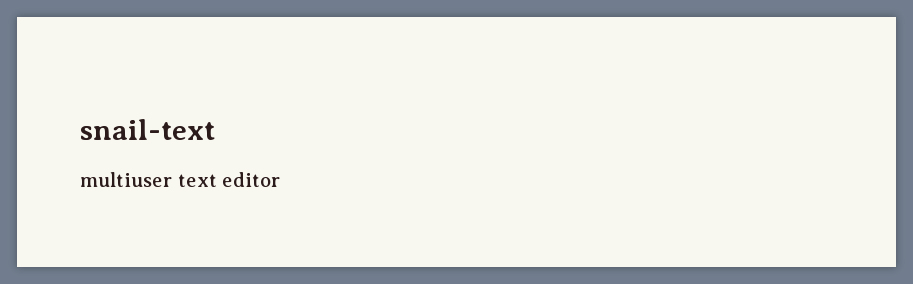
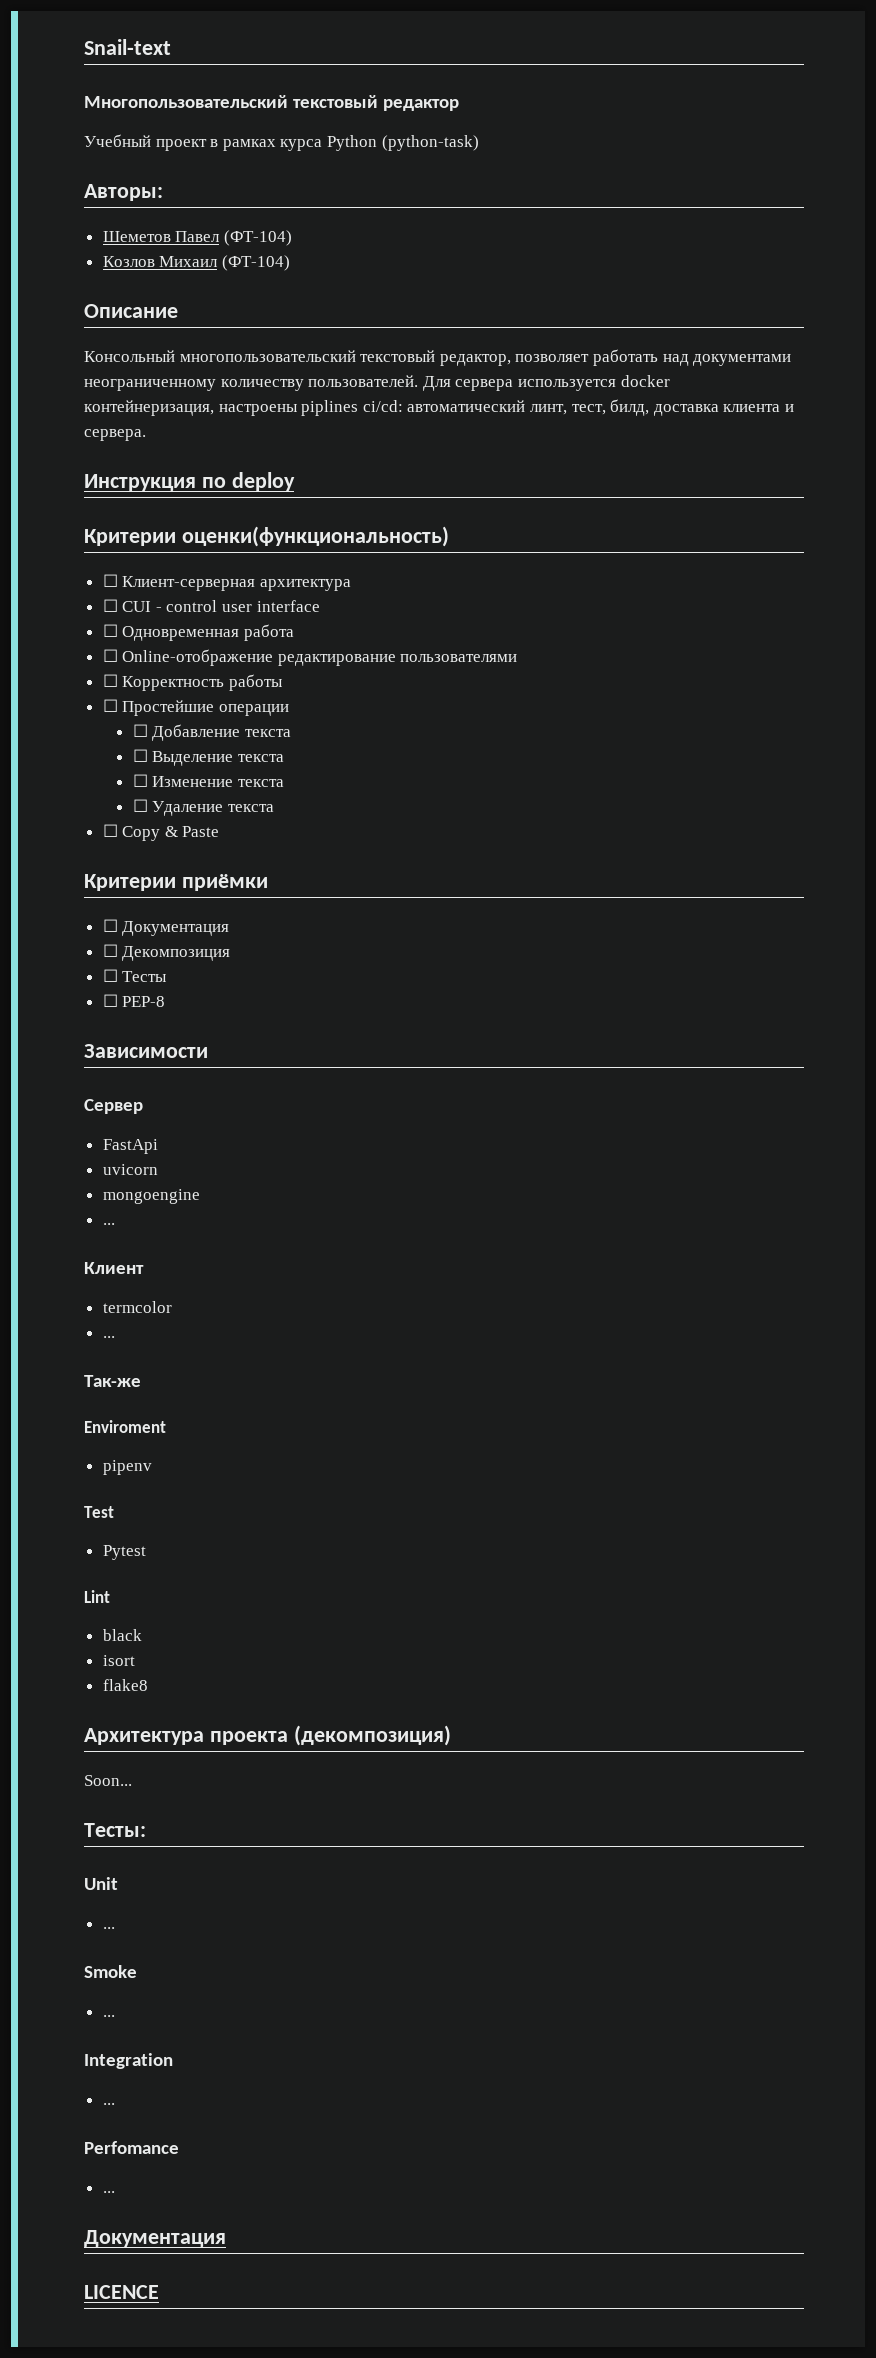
[80,119,215,140] [80,172,281,187] snail-text // multiuser text editor -> [84,39,171,55] [84,95,460,111] [84,134,479,151] [84,184,163,201] [102,230,292,246] [102,255,290,271] [84,304,178,318] [84,349,792,366] [84,375,670,391] [84,399,794,416] [84,429,146,441] [84,472,295,491] [84,526,449,547] [102,574,351,591] [102,599,320,612] [102,624,294,641] [102,649,518,666] [102,674,283,691] [102,699,289,716] [132,724,291,741] [132,749,284,766] [132,774,284,787] [132,799,274,816] [102,824,220,841] [84,874,268,891] [102,919,230,936] [102,944,231,961] [102,969,168,982] [102,994,166,1007] [84,1044,208,1058] [84,1099,143,1114] [102,1139,158,1154] [102,1164,158,1175] [102,1189,200,1204] [102,1223,115,1225] [84,1262,144,1274] [102,1301,172,1313] [102,1336,115,1338] [84,1375,141,1387] [84,1420,166,1433] [102,1460,152,1475] [84,1506,114,1518] [102,1545,146,1560] [84,1590,110,1603] [102,1629,142,1641] [102,1655,135,1666] [102,1679,148,1691] [84,1725,451,1746] [84,1775,132,1786] [84,1823,146,1837] [84,1877,118,1890] [102,1927,115,1929] [84,1965,137,1978] [102,2015,115,2017] [84,2053,173,2069] [102,2103,115,2105] [84,2141,179,2154] [102,2191,115,2193] [84,2230,226,2247] [84,2285,159,2299] Snail-text // Многопользовательский текстовый редактор // Учебный проект в рамках курса Python (python-task) // Авторы: // Шеметов Павел (ФТ-104) // Козлов Михаил (ФТ-104) // Описание // Консольный многопользовательский текстовый редактор, позволяет работать над документами неограниченному количеству пользователей. Для сервера используется docker контейнеризация, настроены piplines ci/cd: автоматический линт, тест, билд, доставка клиента и сервера. // Инструкция по deploy // Критерии оценки(функциональность) // ☐ Клиент-серверная архитектура // ☐ CUI - control user interface // ☐ Одновременная работа // ☐ Online-отображение редактирование пользователями // ☐ Корректность работы // ☐ Простейшие операции // ☐ Добавление текста // ☐ Выделение текста // ☐ Изменение текста // ☐ Удаление текста // ☐ Copy & Paste // Критерии приёмки // ☐ Документация // ☐ Декомпозиция // ☐ Тесты // ☐ PEP-8 // Зависимости // Сервер // FastApi // uvicorn // mongoengine // ... // Клиент // termcolor // ... // Так-же // Enviroment // pipenv // Test // Pytest // Lint // black // isort // flake8 // Архитектура проекта (декомпозиция) // Soon... // Тесты: // Unit // ... // Smoke // ... // Integration // ... // Perfomance // ... // Документация // LICENCE

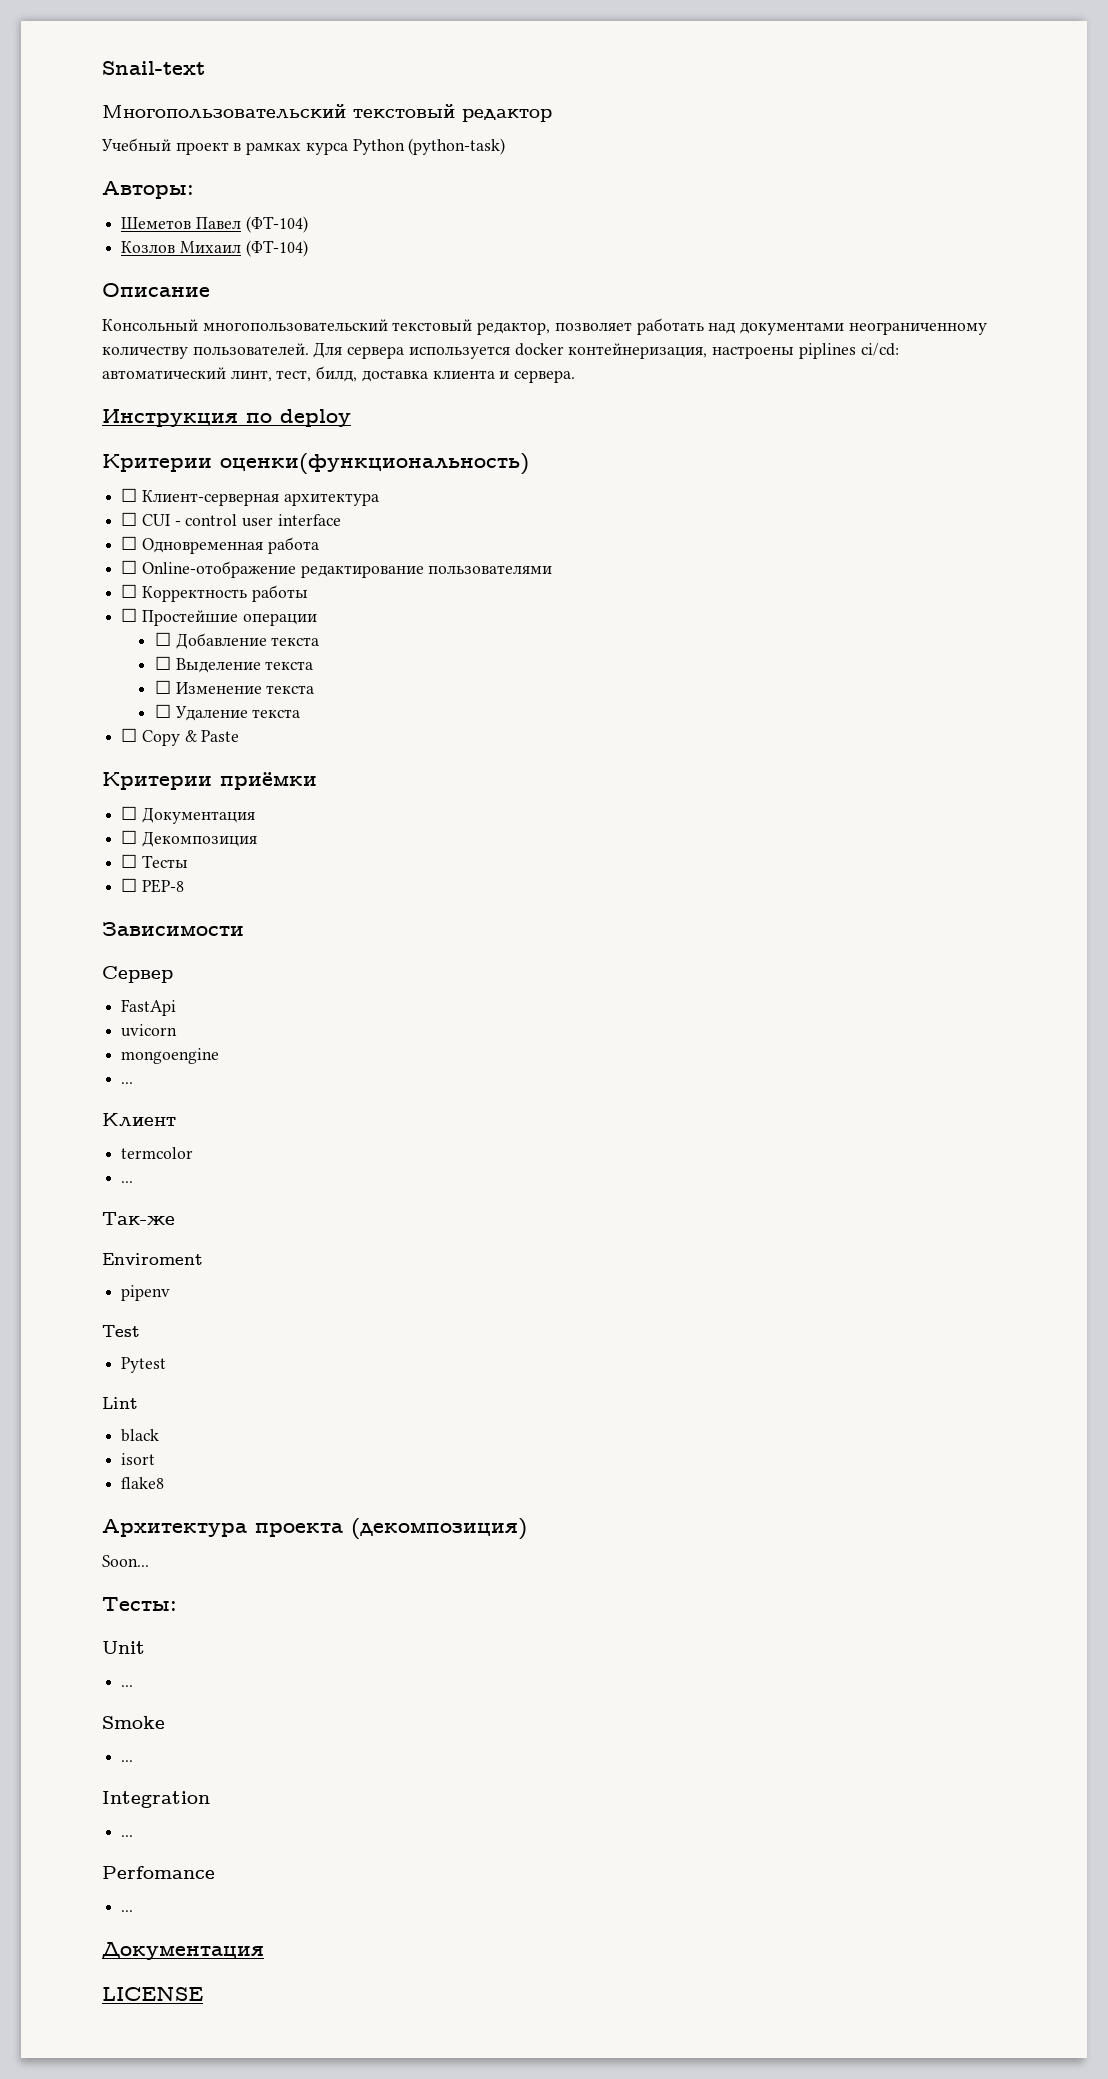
[84,2285,159,2299] LICENCE -> [102,1986,203,2001] LICENSE

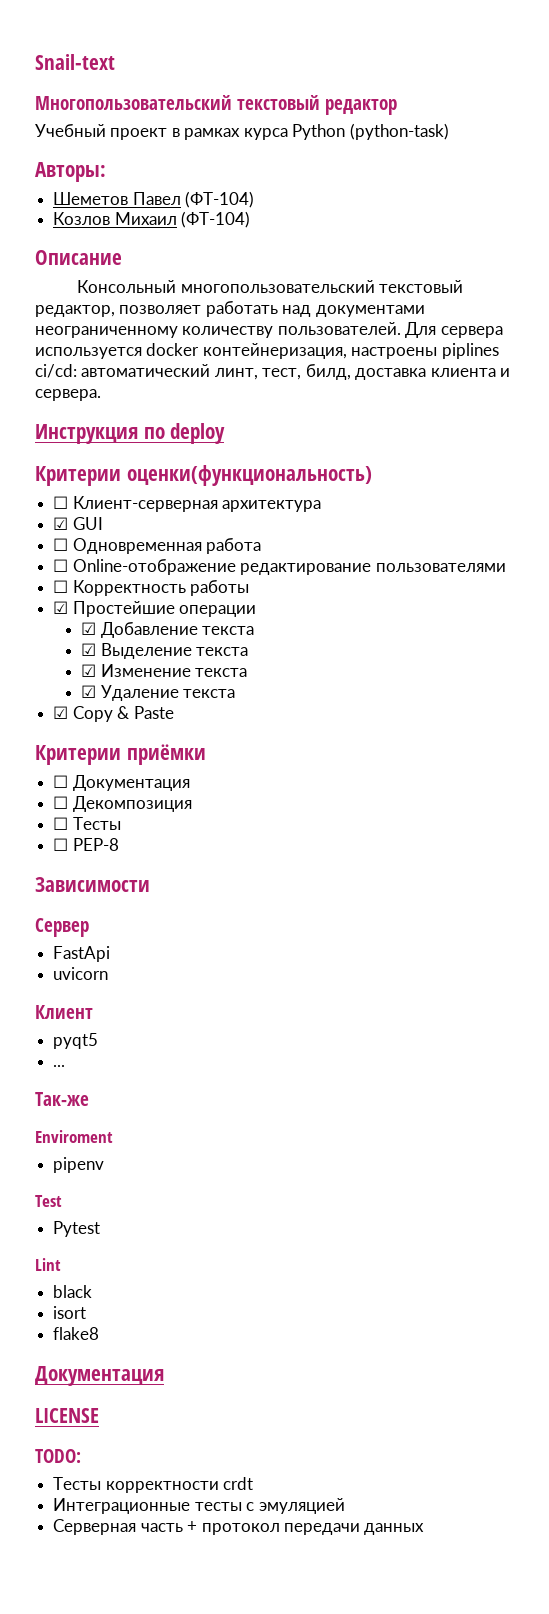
[121,512,341,527] ☐ CUI - control user interface -> [53,517,103,530] ☑ GUI
[121,608,138,622] ☐ -> [53,601,69,614] ☑
[154,632,171,646] ☐ -> [81,622,97,635] ☑
[154,656,171,670] ☐ -> [81,643,97,656] ☑
[154,680,171,694] ☐ -> [81,664,97,677] ☑
[154,704,171,718] ☐ -> [81,685,97,698] ☑
[121,728,138,742] ☐ -> [53,706,69,719] ☑
[121,1048,220,1064] [121,1082,134,1084] // mongoengine // ... -> (109, 973) none
[121,1147,194,1159] termcolor -> [53,1033,99,1049] pyqt5
[102,1518,527,1540] [102,1555,149,1567] [102,1597,177,1611] [102,1641,145,1654] [121,1685,134,1687] [102,1716,165,1729] [121,1760,134,1762] [102,1791,210,1808] [121,1835,134,1837] [102,1866,215,1879] [121,1910,134,1912] [102,1942,264,1960] [102,1986,203,2001] Архитектура проекта (декомпозиция) // Soon... // Тесты: // Unit // ... // Smoke // ... // Integration // ... // Perfomance // ... // Документация // LICENSE -> [35,1366,164,1386] [35,1408,99,1423] [35,1449,81,1463] [53,1477,254,1493] [53,1498,345,1514] [53,1519,425,1535] Документация // LICENSE // TODO: // Тесты корректности crdt // Интеграционные тесты с эмуляцией // Серверная часть + протокол передачи данных

